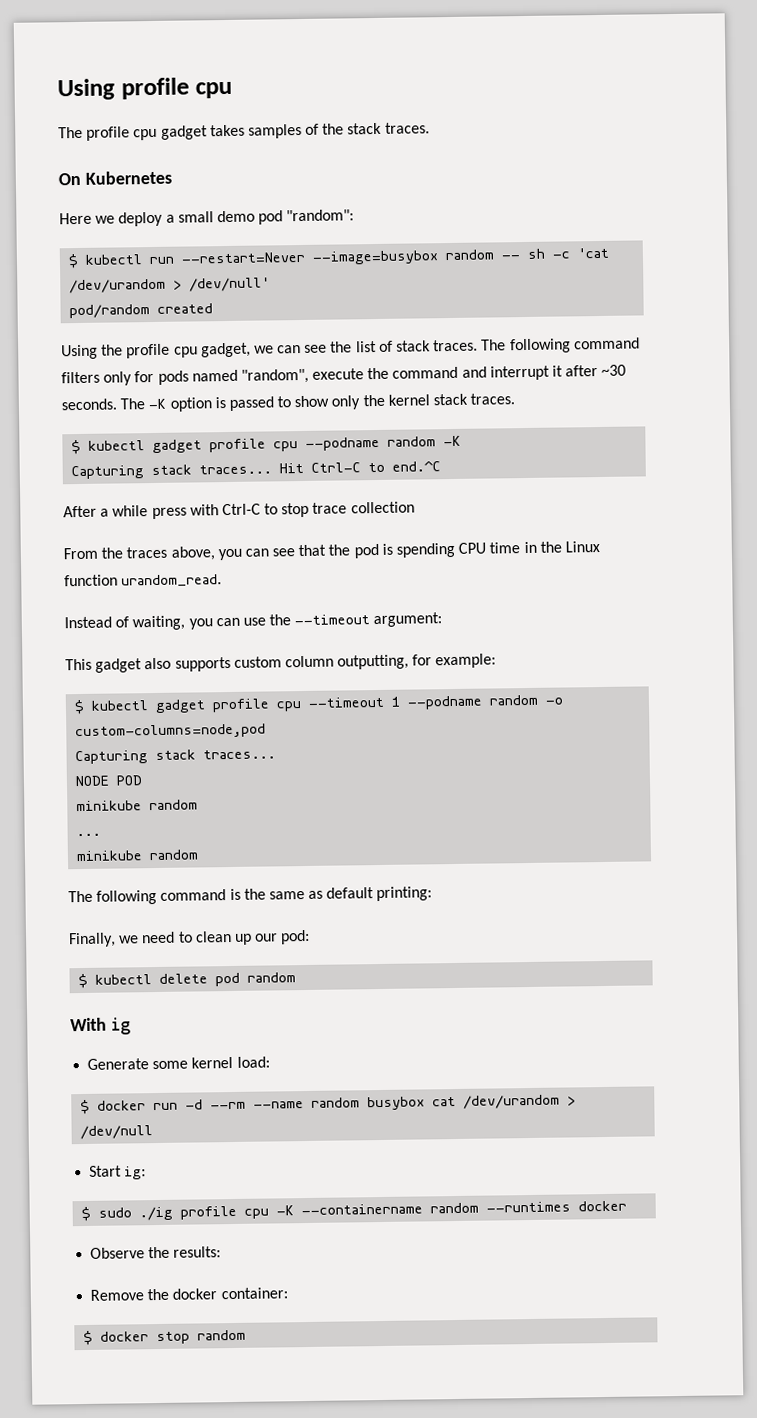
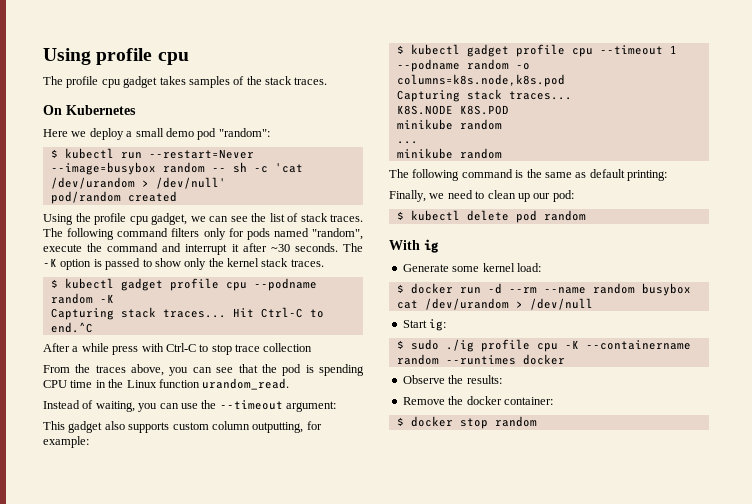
[75,723,267,740] custom-columns=node,pod -> [396,74,565,87] columns=k8s.node,k8s.pod
[75,775,144,787] NODE POD -> [396,105,509,115] K8S.NODE K8S.POD

